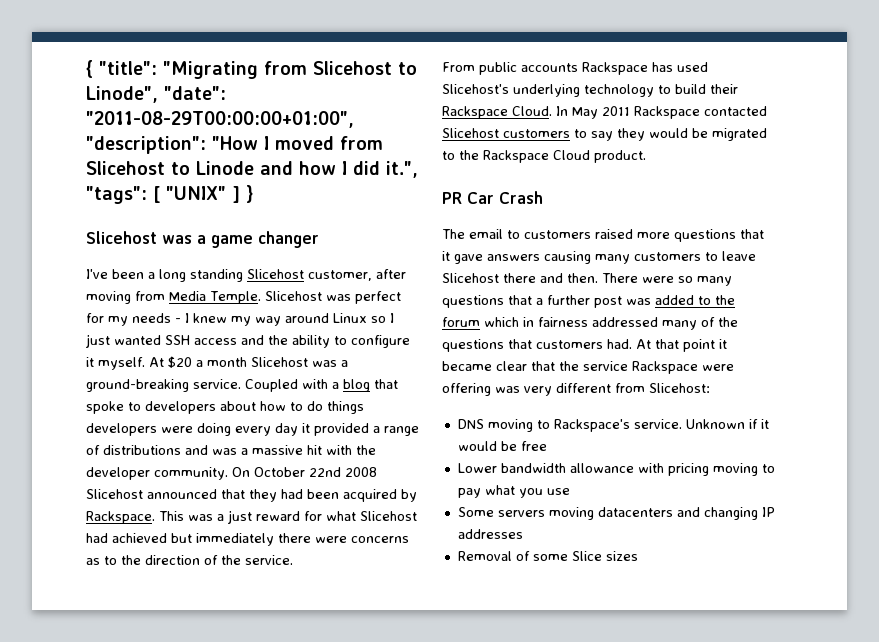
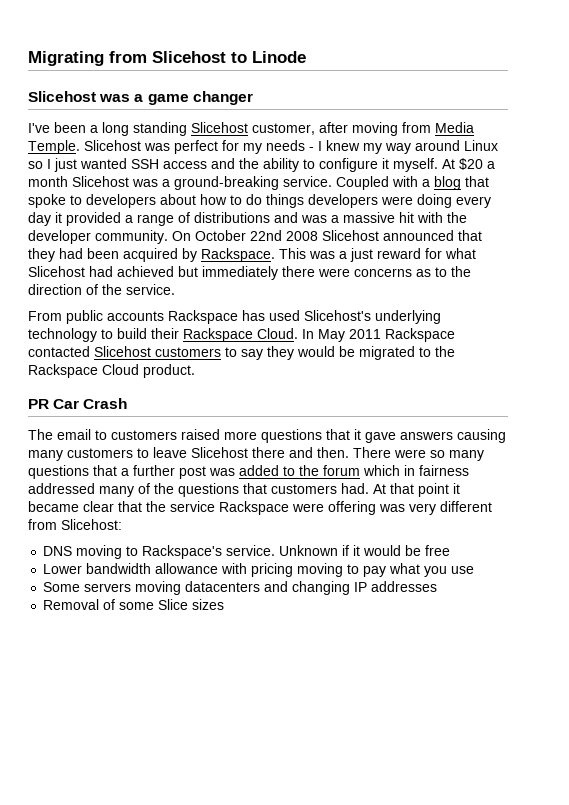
[86,60,417,79] [86,86,226,103] [86,111,354,128] [86,136,383,154] [86,161,418,178] [86,185,253,204] { "title": "Migrating from Slicehost to Linode", "date": "2011-08-29T00:00:00+01:00", "description": "How I moved from Slicehost to Linode and how I did it.", "tags": [ "UNIX" ] } -> [28,51,306,66] Migrating from Slicehost to Linode

